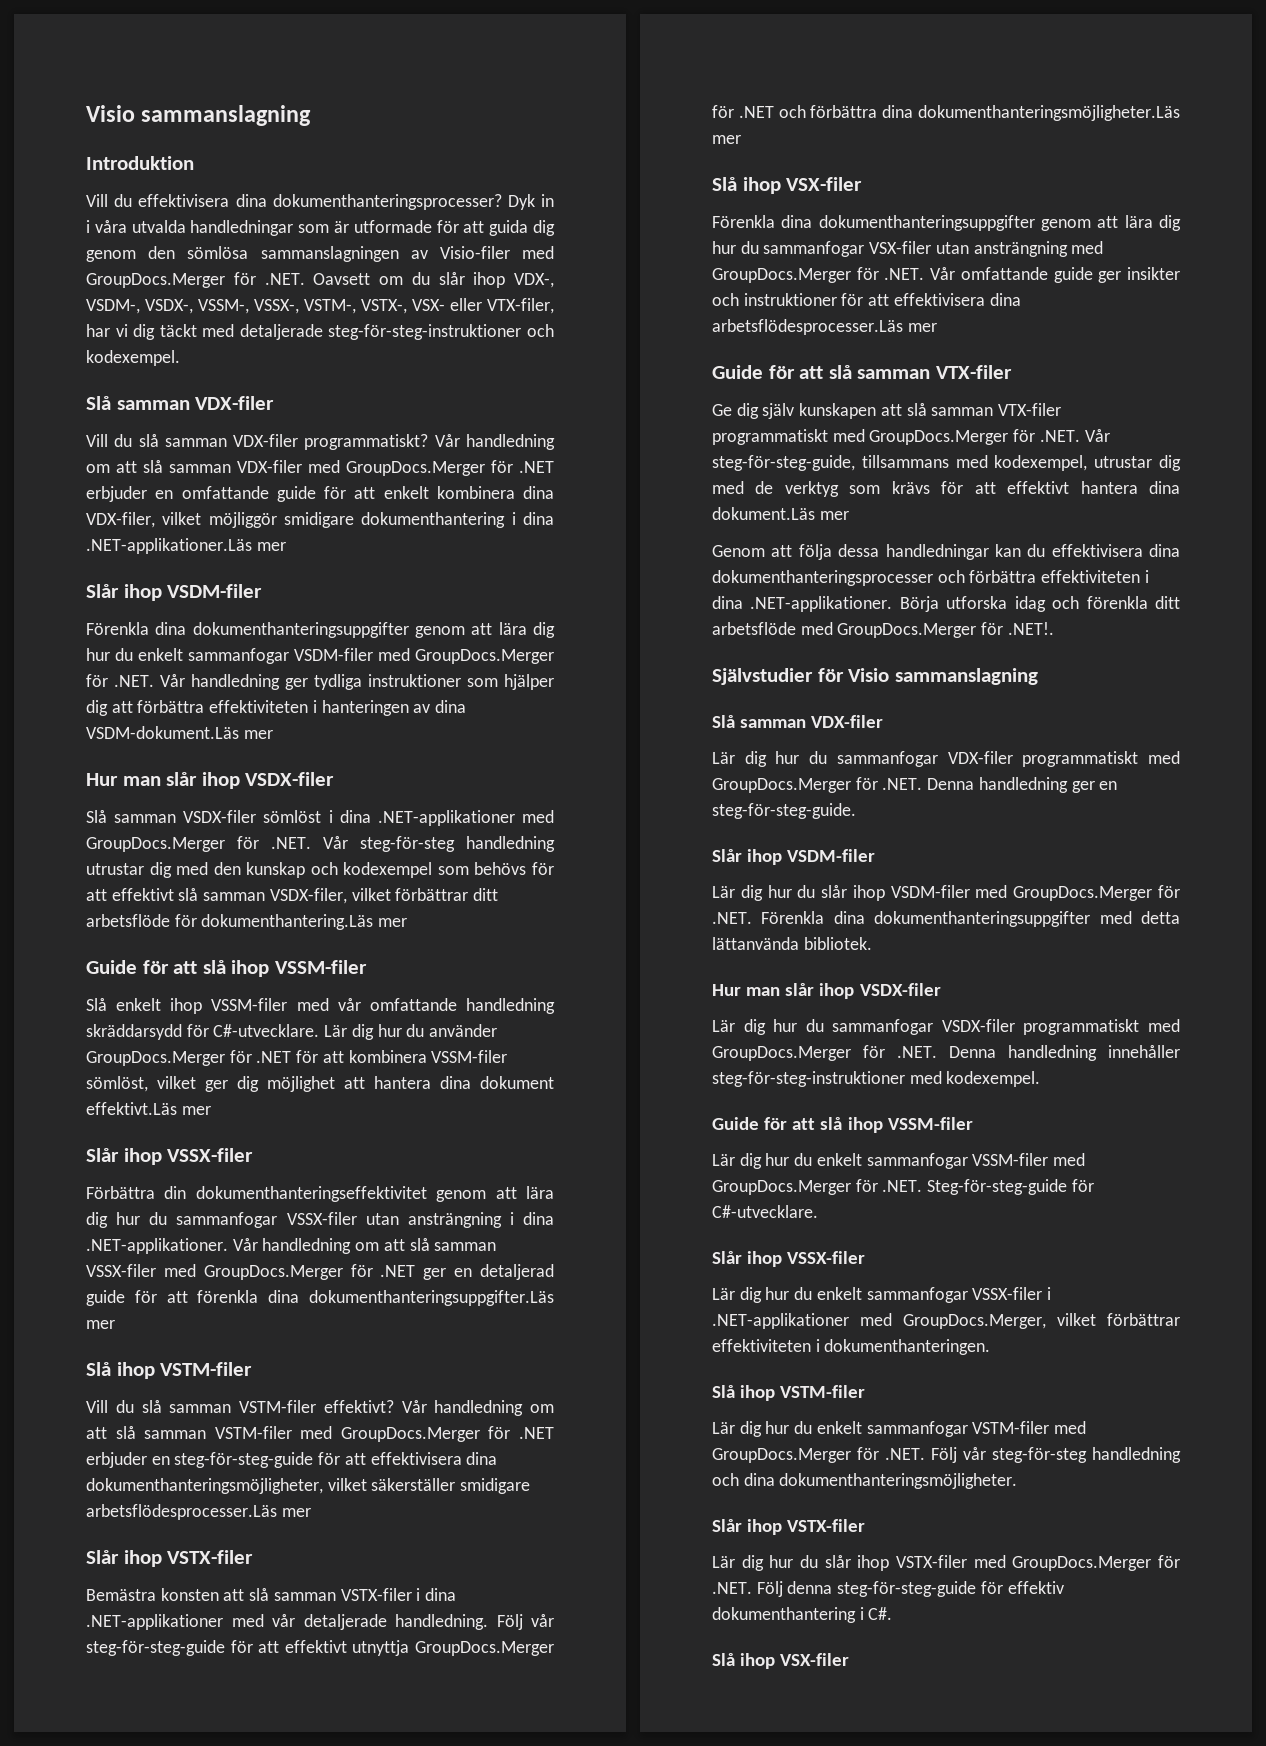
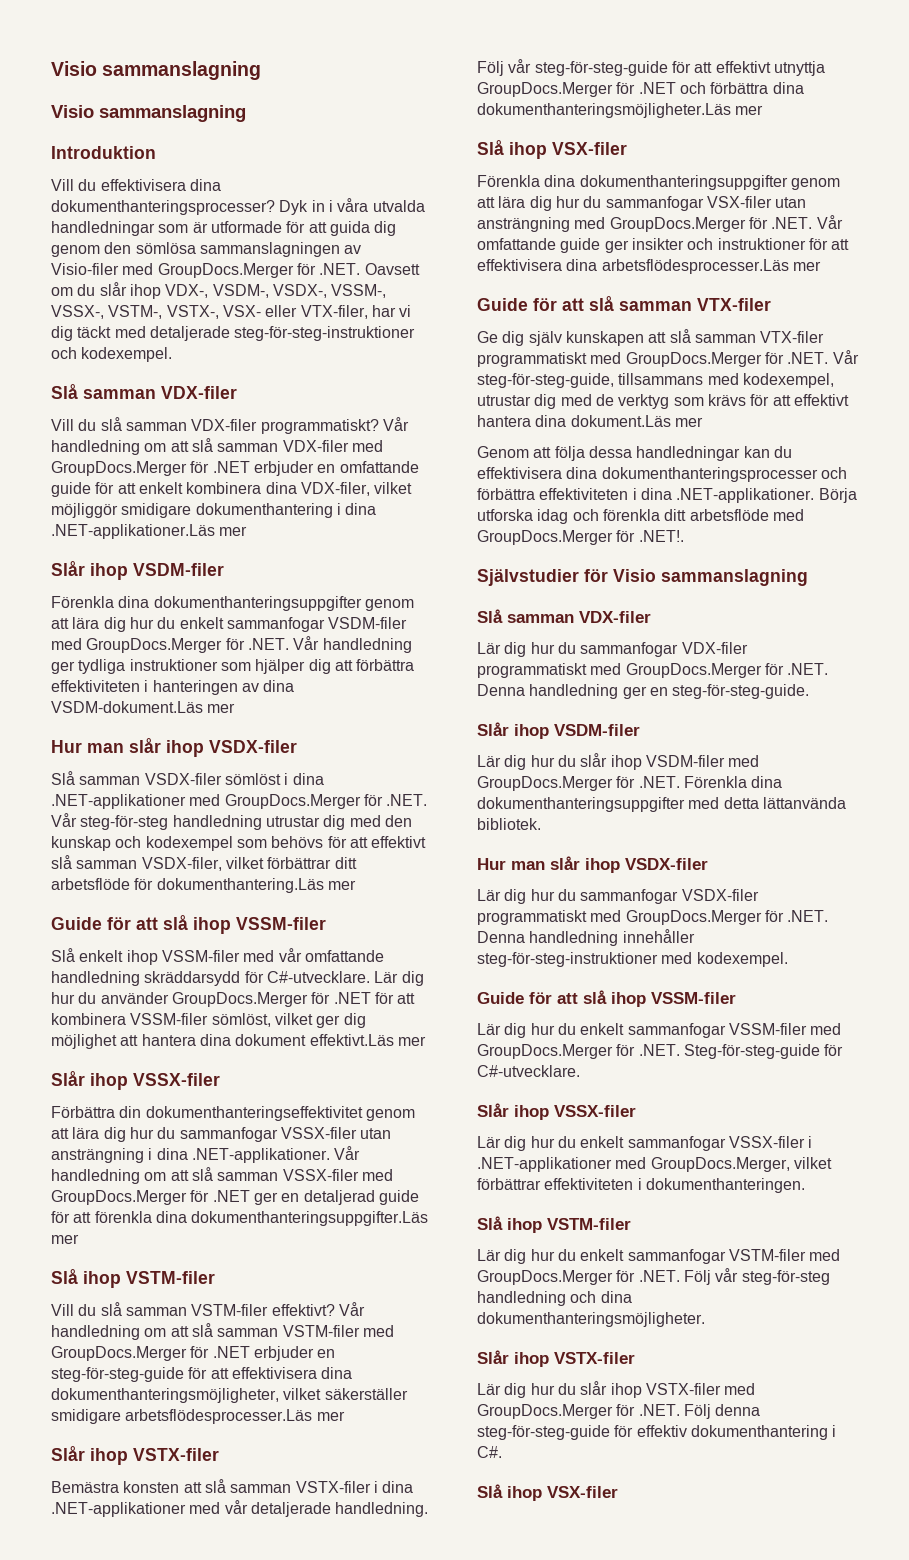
[86,105,312,126] Visio sammanslagning -> [51,61,262,80] [51,105,246,122] Visio sammanslagning // Visio sammanslagning

